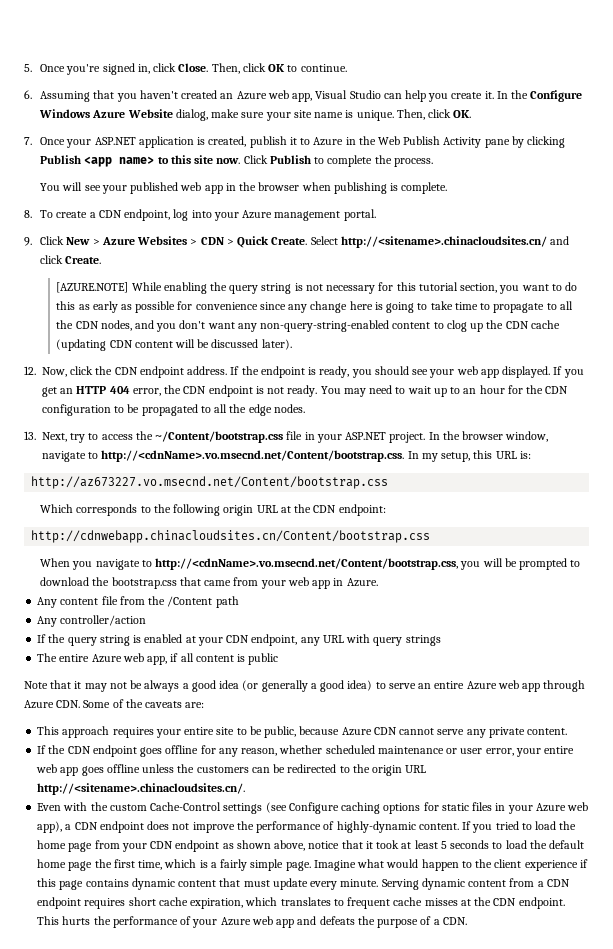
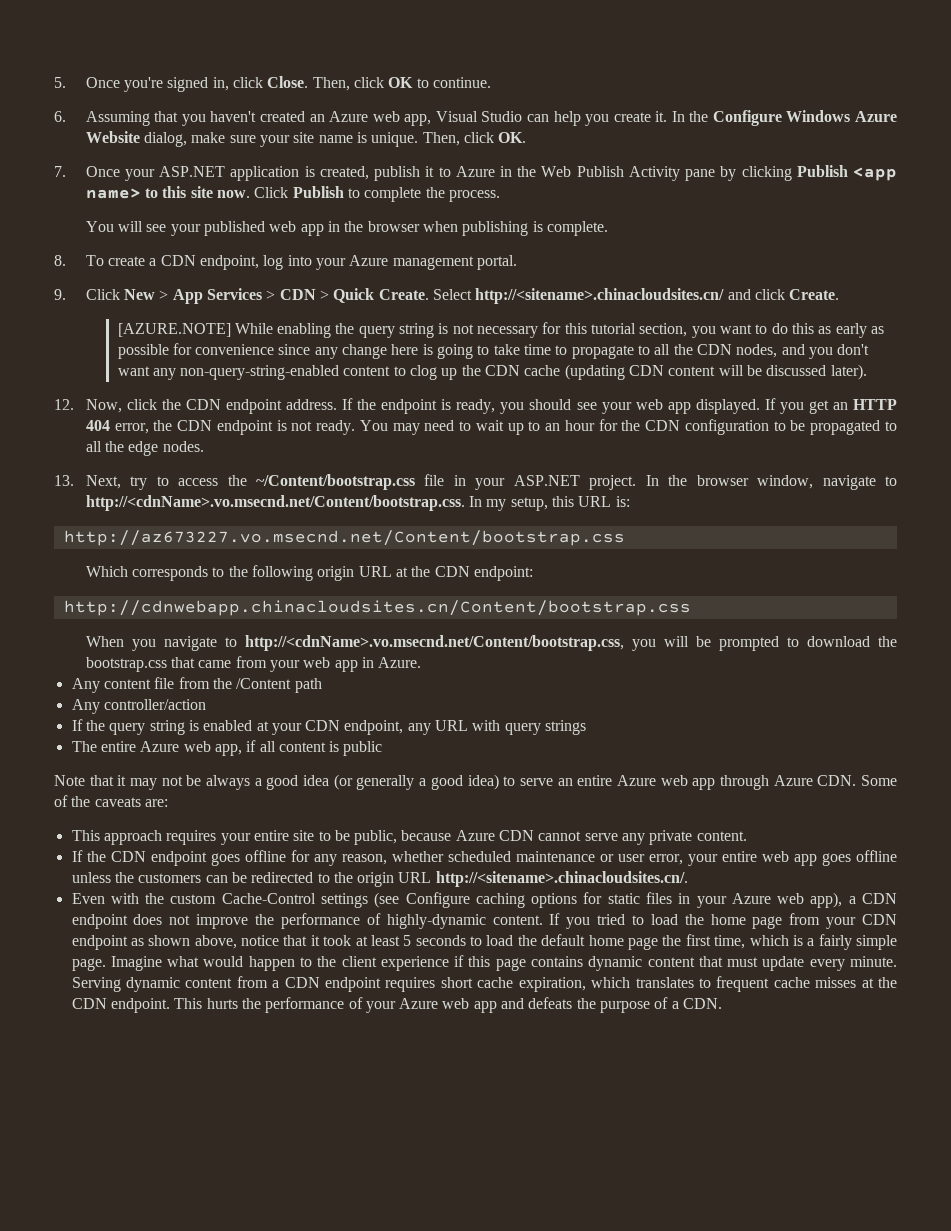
[101,236,188,245] Azure Websites -> [172,288,263,304] App Services

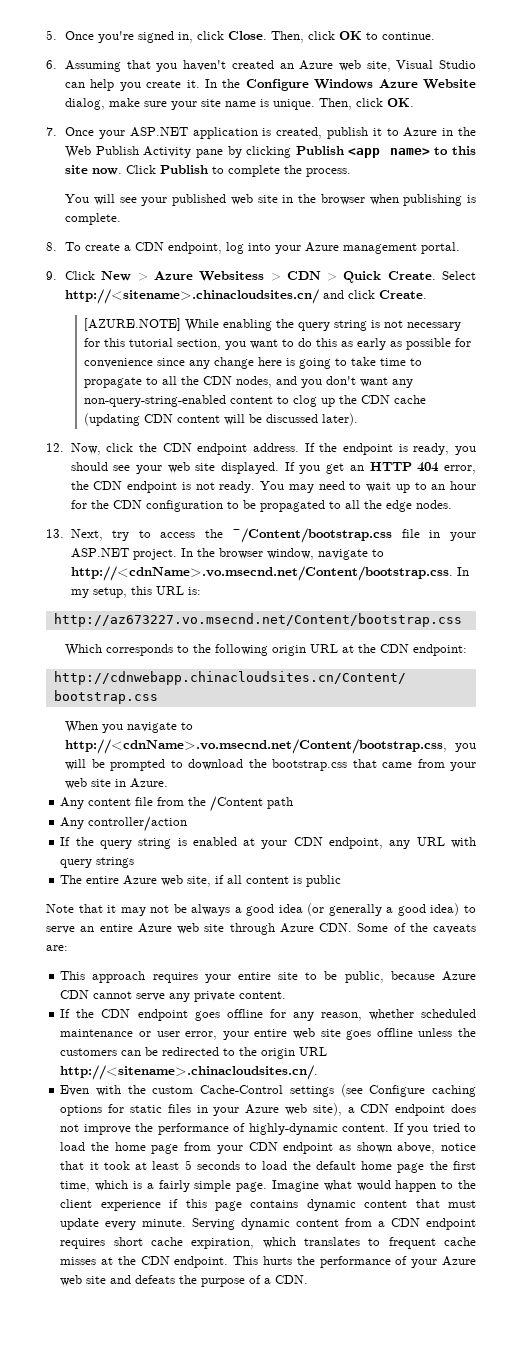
[404,114,432,126] app, -> [366,61,391,72] site,
[300,224,324,236] app -> [257,195,278,203] site
[172,288,263,304] App Services -> [153,271,265,281] Azure Websitess
[667,402,691,414] app -> [195,463,216,471] site
[334,660,358,672] app -> [91,779,112,787] site
[214,744,242,756] app, -> [187,876,212,887] site,
[692,778,716,790] app -> [204,924,225,932] site
[793,854,817,866] app -> [320,1029,341,1037] site
[810,892,843,908] app), -> [312,1103,342,1116] site),
[473,1001,497,1013] app -> [86,1276,107,1284] site

